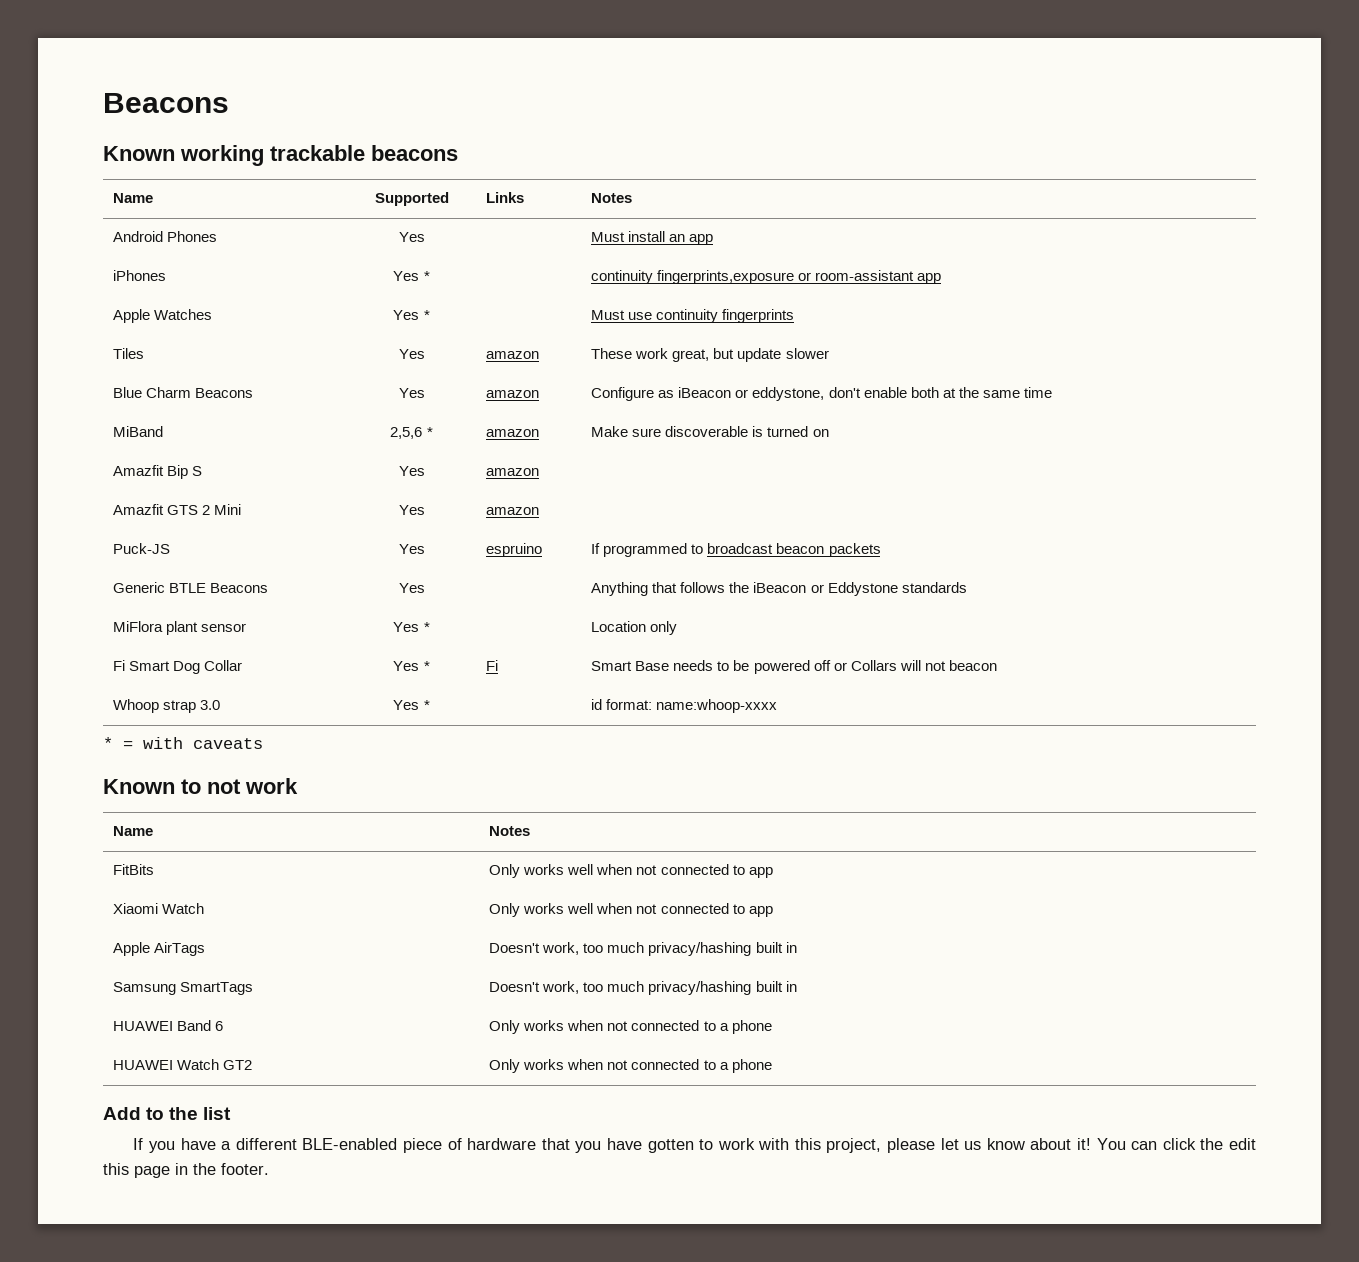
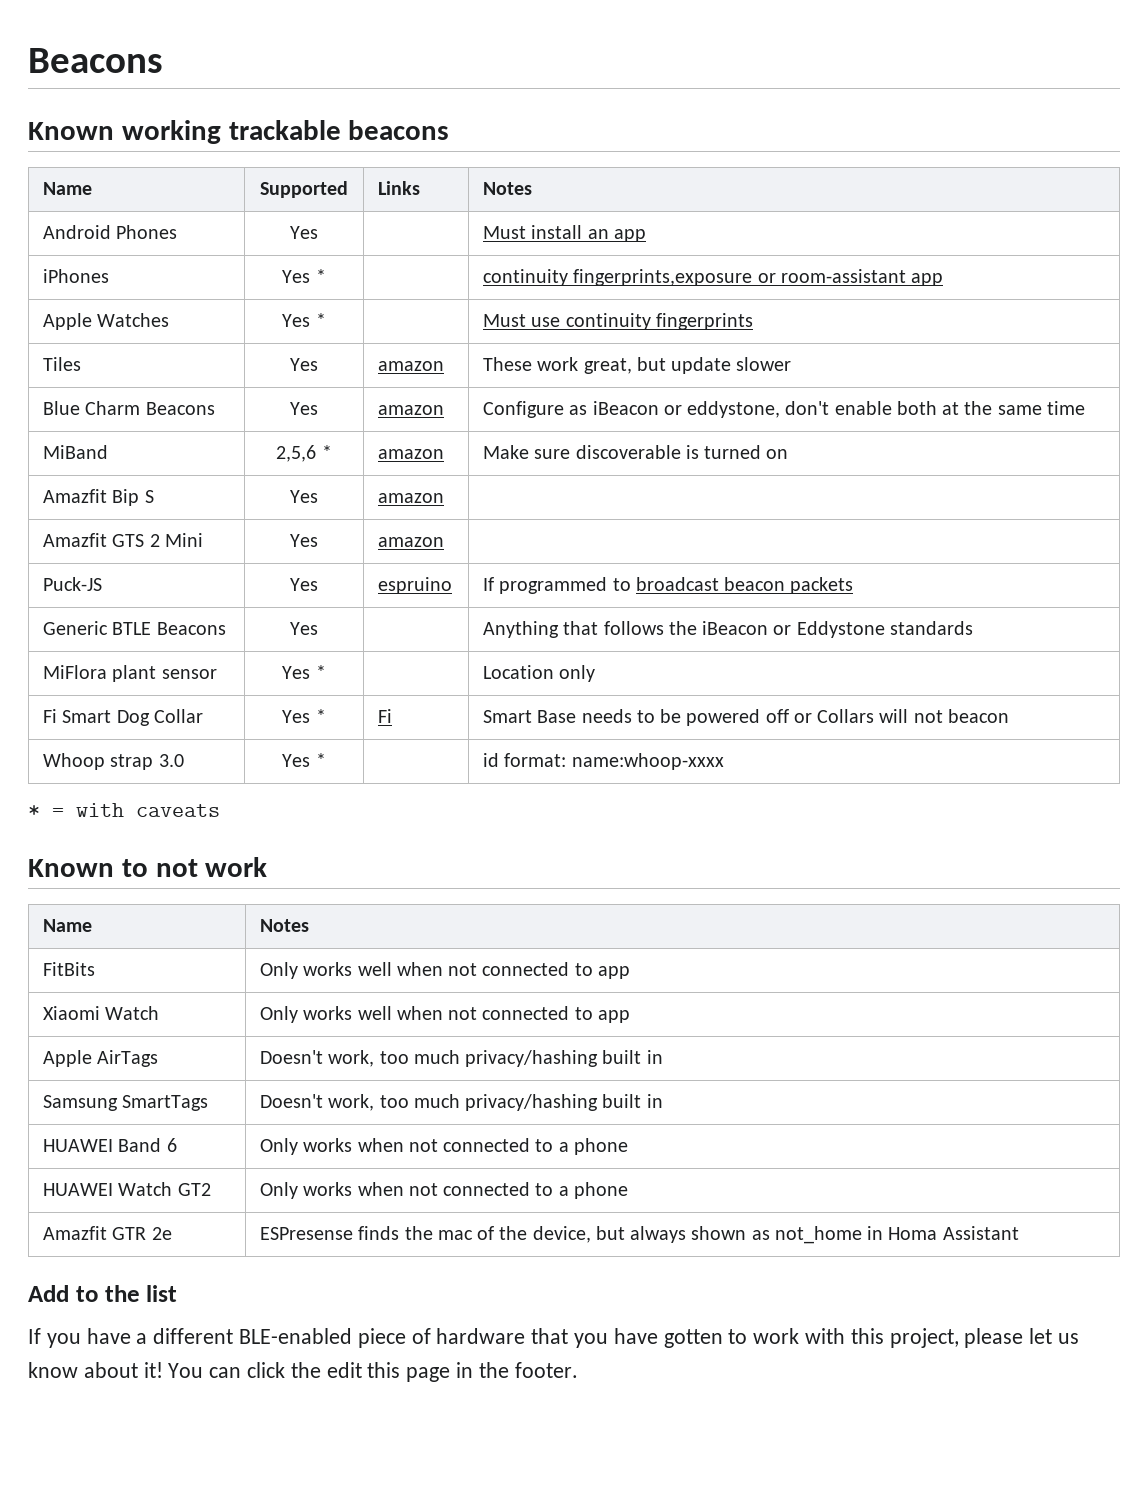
(772, 1066) none -> [42,1226,172,1240] [259,1226,1019,1244] // Amazfit GTR 2e | ESPresense finds the mac of the device, but always shown as not_home in Homa Assistant

